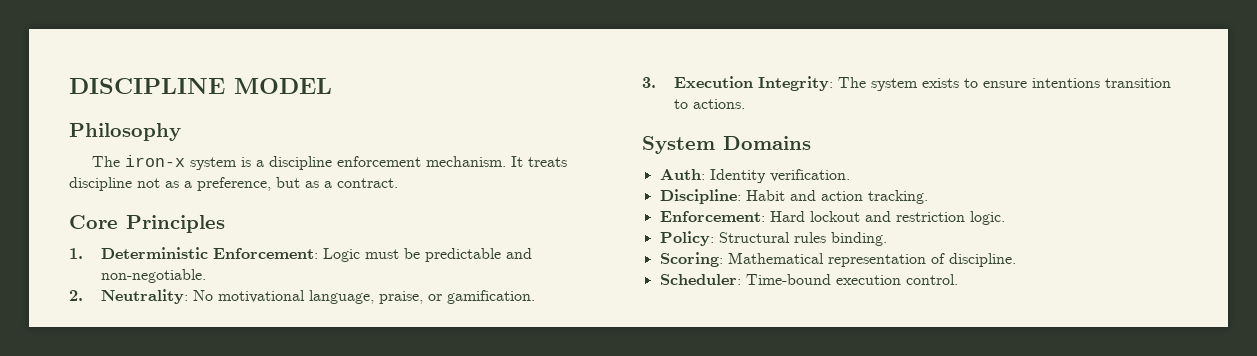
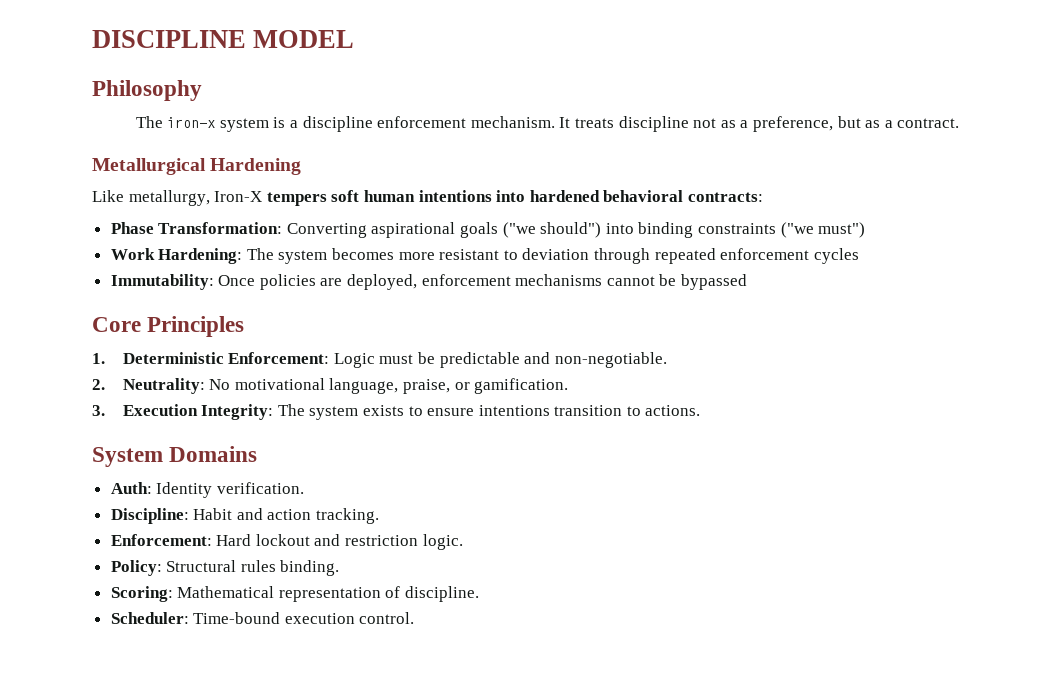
(398, 183) none -> [92,158,302,175] [92,190,763,206] [110,222,866,238] [110,248,859,264] [110,274,748,290] // Metallurgical Hardening // Like metallurgy, Iron-X tempers soft human intentions into hardened behavioral contracts: // Phase Transformation: Converting aspirational goals ("we should") into binding constraints ("we must") // Work Hardening: The system becomes more resistant to deviation through repeated enforcement cycles // Immutability: Once policies are deployed, enforcement mechanisms cannot be bypassed

